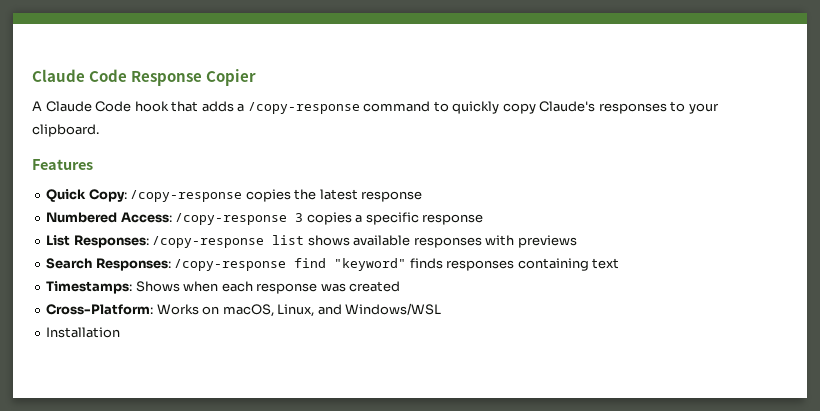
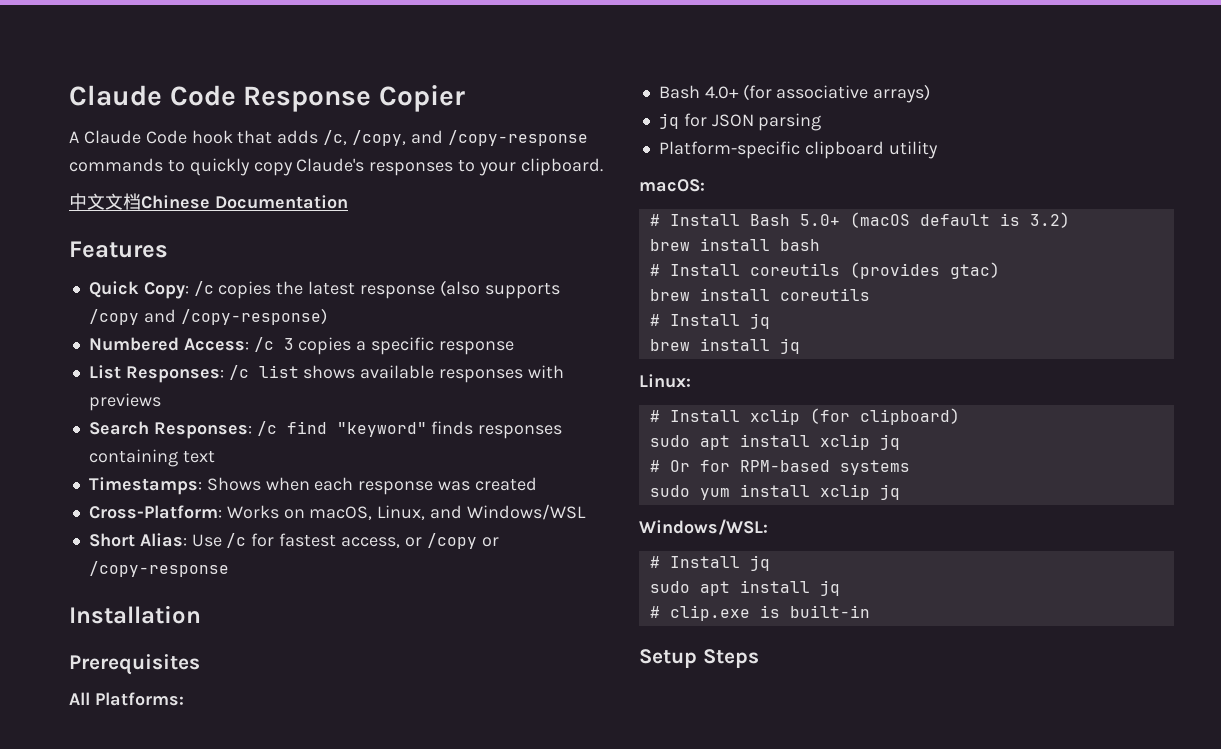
[237,101,431,114] a /copy-response command -> [323,130,588,146] [69,158,163,172] /c, /copy, and /copy-response commands
(99, 130) none -> [69,193,348,210] // 中文文档Chinese Documentation
[130,190,243,202] /copy-response -> [193,281,214,296] /c
(423, 196) none -> [439,280,560,299] [88,308,327,325] (also supports /copy and /copy-response)
[175,213,288,225] /copy-response -> [253,337,274,352] /c
[152,236,265,248] /copy-response -> [228,365,249,380] /c
[174,259,287,271] /copy-response -> [256,421,277,436] /c
[46,327,121,338] Installation -> [88,533,499,549] [88,561,229,577] [69,605,201,624] [69,654,200,675] [69,692,184,706] [658,84,931,103] [658,113,822,131] [658,141,938,159] [639,179,705,192] [649,212,1070,228] [649,238,820,251] [649,262,1000,279] [649,288,870,301] [649,313,770,329] [649,338,800,354] [639,374,691,388] [649,408,960,425] [649,434,900,450] [649,460,910,475] [649,484,900,500] [639,519,768,535] [649,555,770,571] [649,580,840,596] [649,605,870,621] [639,649,759,668] Short Alias: Use /c for fastest access, or /copy or /copy-response // Installation // Prerequisites // All Platforms: // Bash 4.0+ (for associative arrays) // jq for JSON parsing // Platform-specific clipboard utility // macOS: // # Install Bash 5.0+ (macOS default is 3.2) // brew install bash // # Install coreutils (provides gtac) // brew install coreutils // # Install jq // brew install jq // Linux: // # Install xclip (for clipboard) // sudo apt install xclip jq // # Or for RPM-based systems // sudo yum install xclip jq // Windows/WSL: // # Install jq // sudo apt install jq // # clip.exe is built-in // Setup Steps

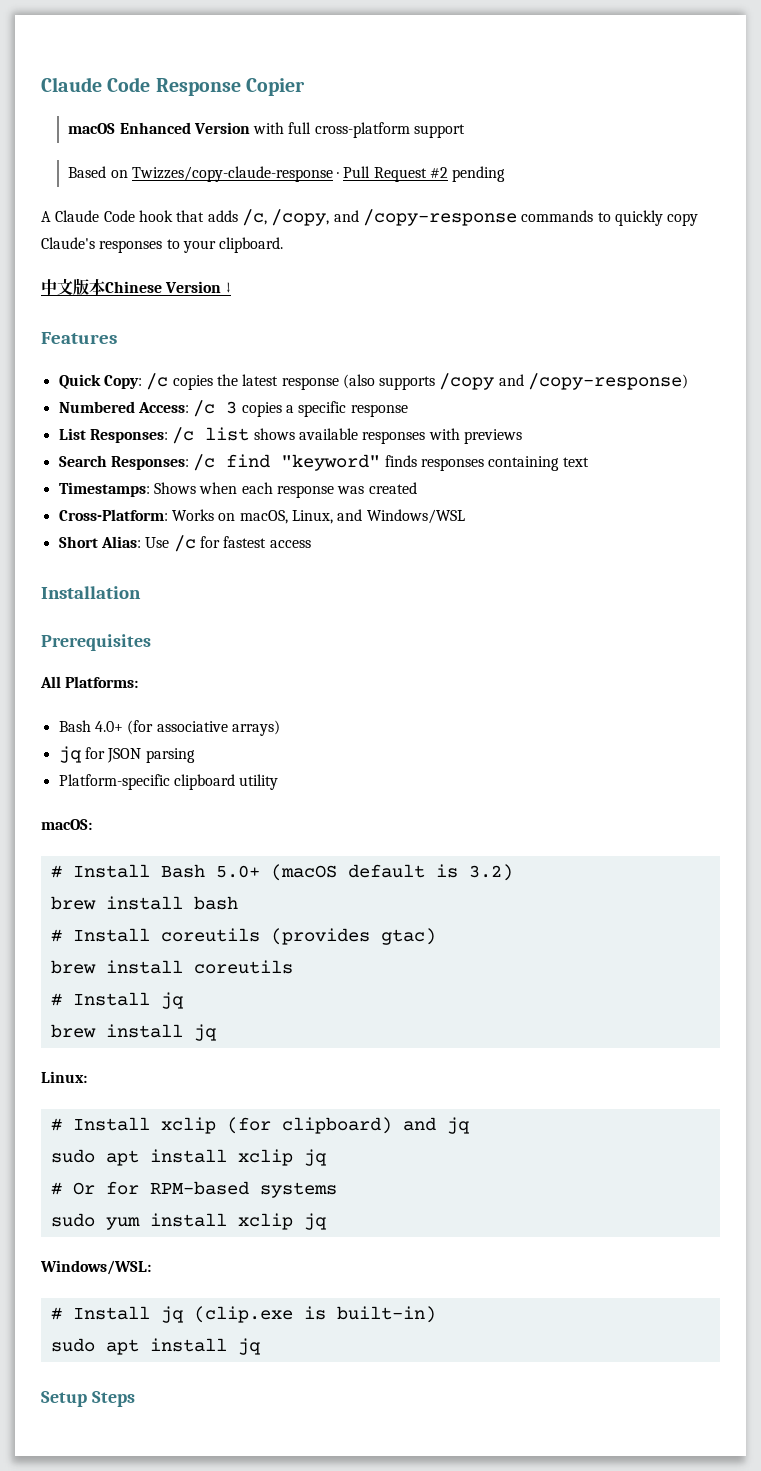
(465, 98) none -> [68,122,466,138] [68,166,506,182] // macOS Enhanced Version with full cross-platform support // Based on Twizzes/copy-claude-response · Pull Request #2 pending
[105,193,348,210] 文档Chinese Documentation -> [73,278,231,295] 版本Chinese Version ↓
[340,533,499,549] [88,561,229,577] access, or /copy or /copy-response -> [269,540,311,548] access
(960, 416) none -> [402,1117,470,1134] and jq
(770, 563) none -> [193,1306,436,1323] (clip.exe is built-in)
[649,605,870,621] // # clip.exe is built-in -> (261, 1346) none

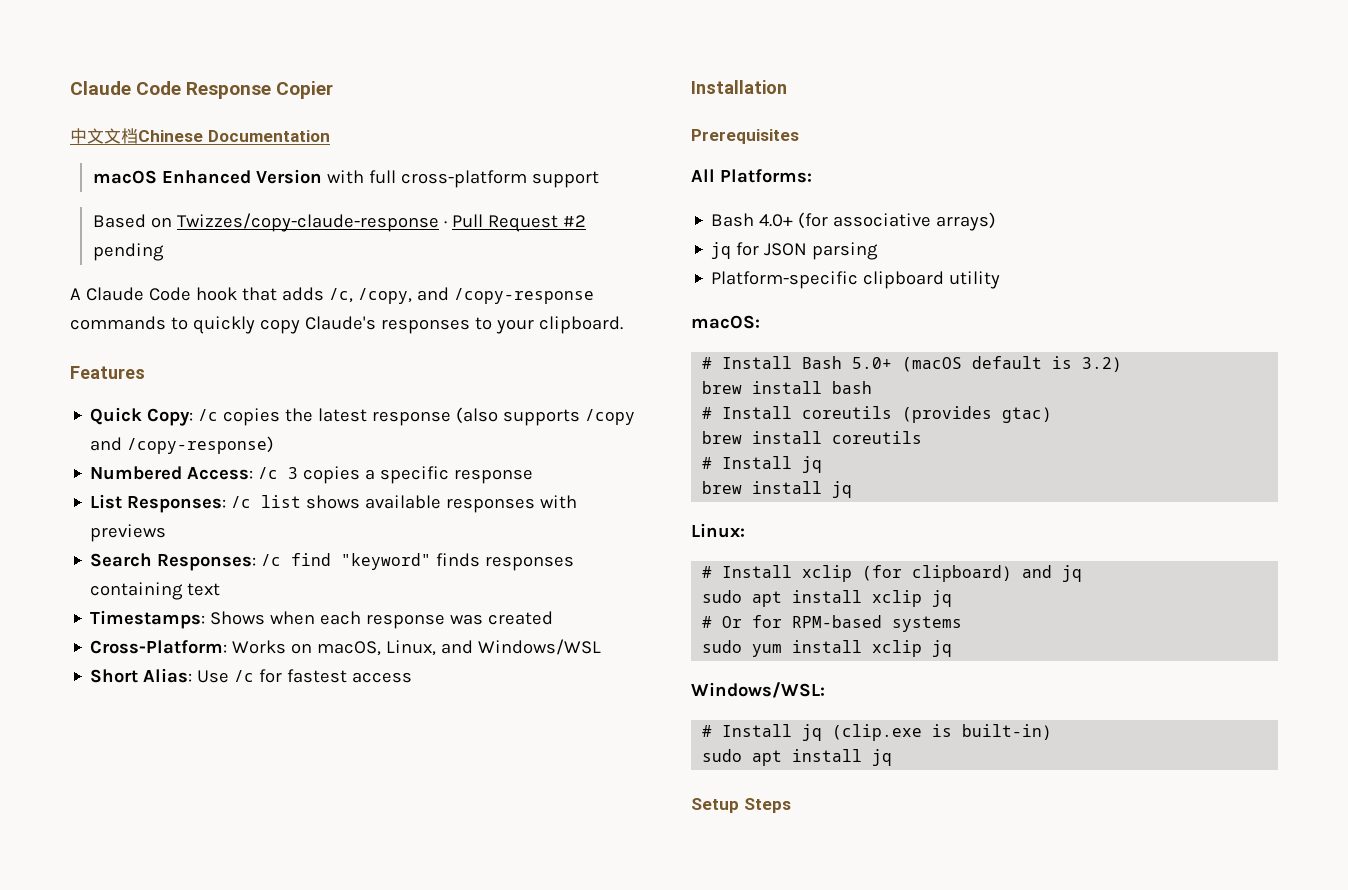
(306, 87) none -> [70,128,330,144] // 中文文档Chinese Documentation
[41,278,231,296] // 中文版本Chinese Version ↓ -> (623, 325) none

